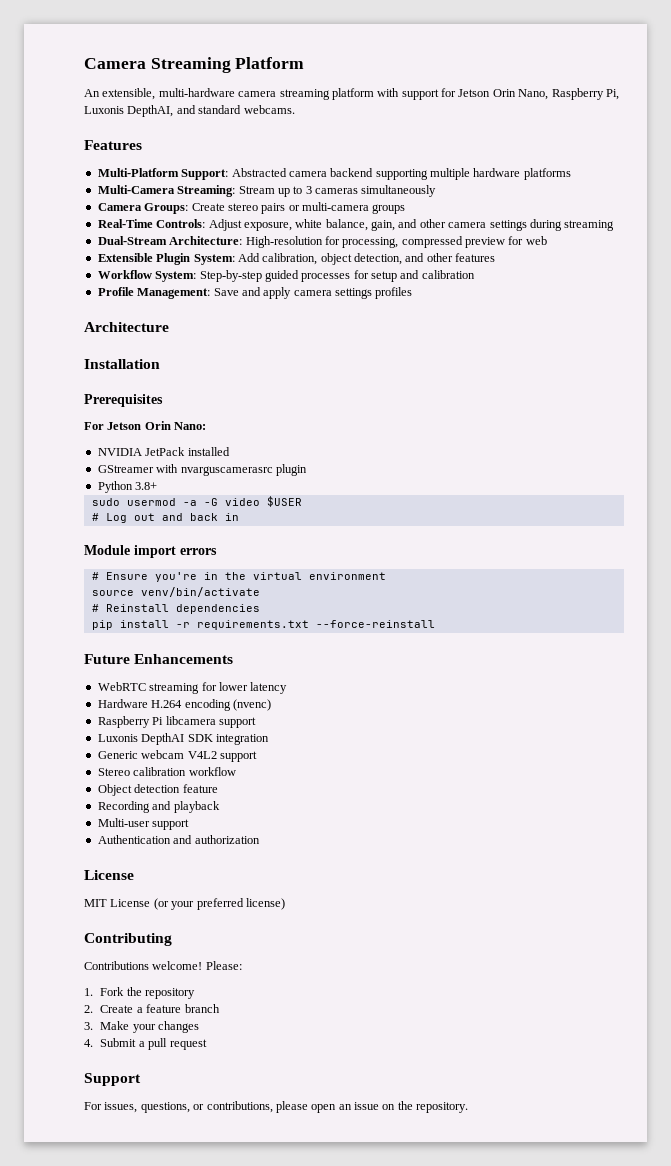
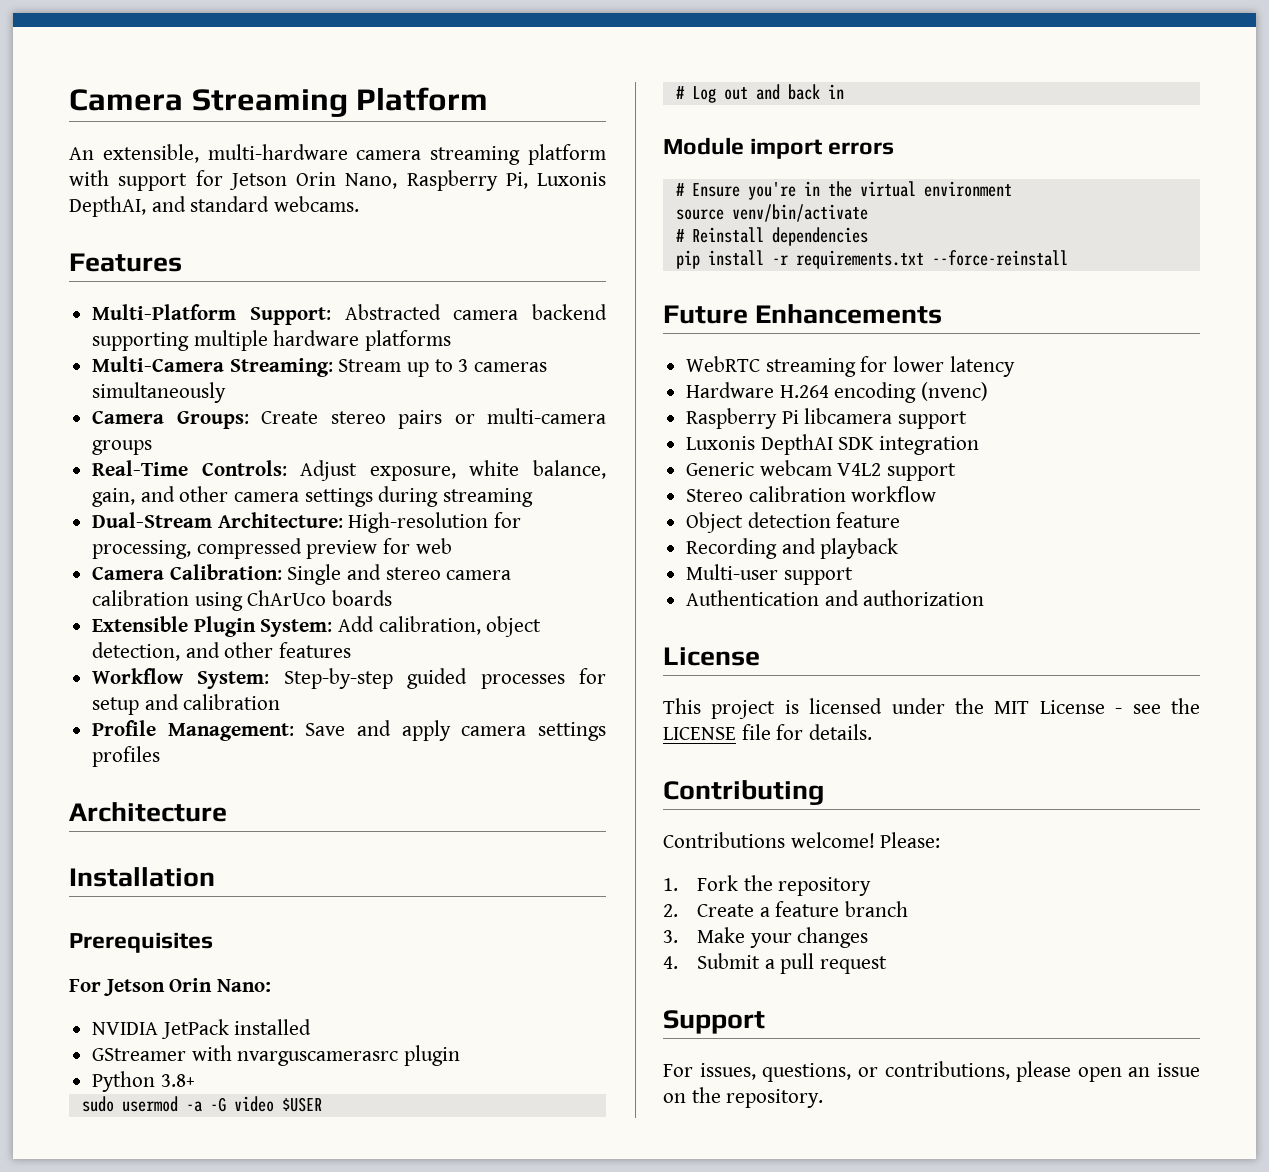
(547, 240) none -> [92,564,512,585] [92,590,393,611] // Camera Calibration: Single and stereo camera calibration using ChArUco boards
[84,898,285,910] MIT License (or your preferred license) -> [663,698,1200,719] [663,724,873,740] This project is licensed under the MIT License - see the LICENSE file for details.

